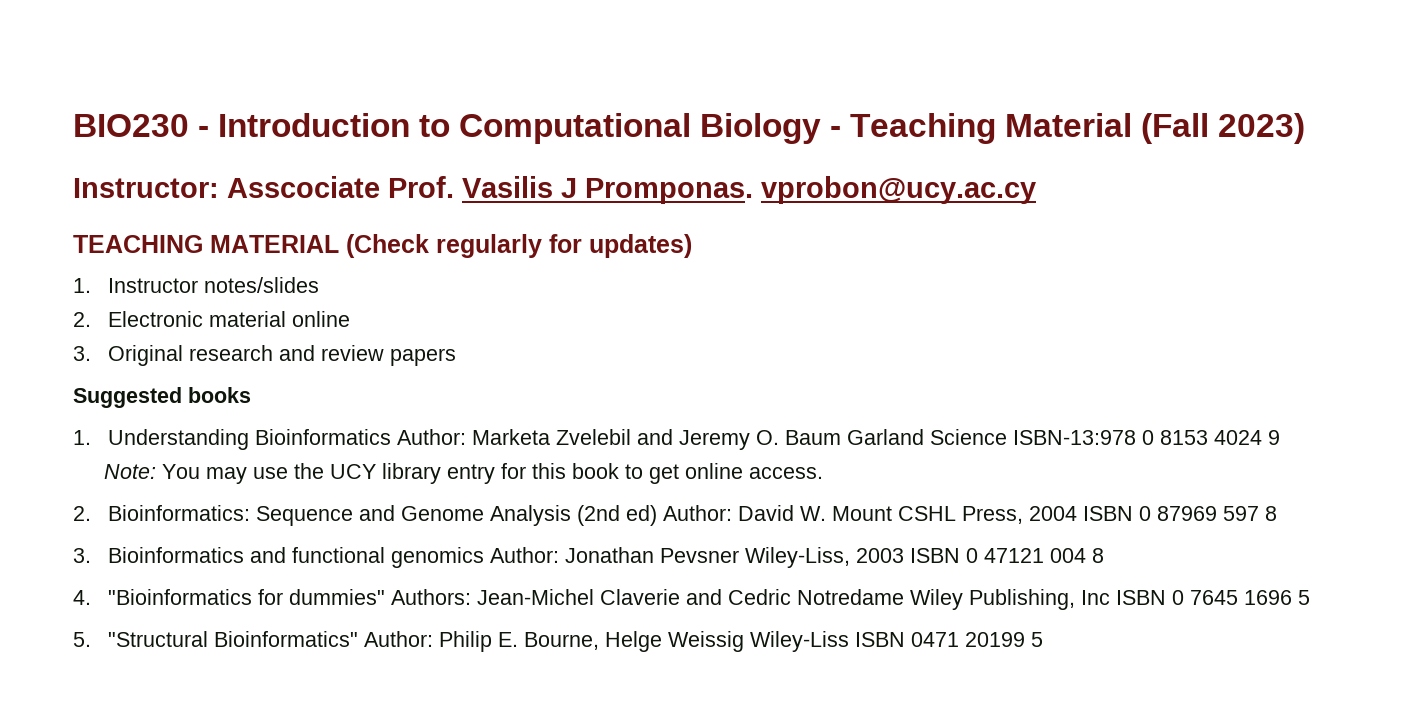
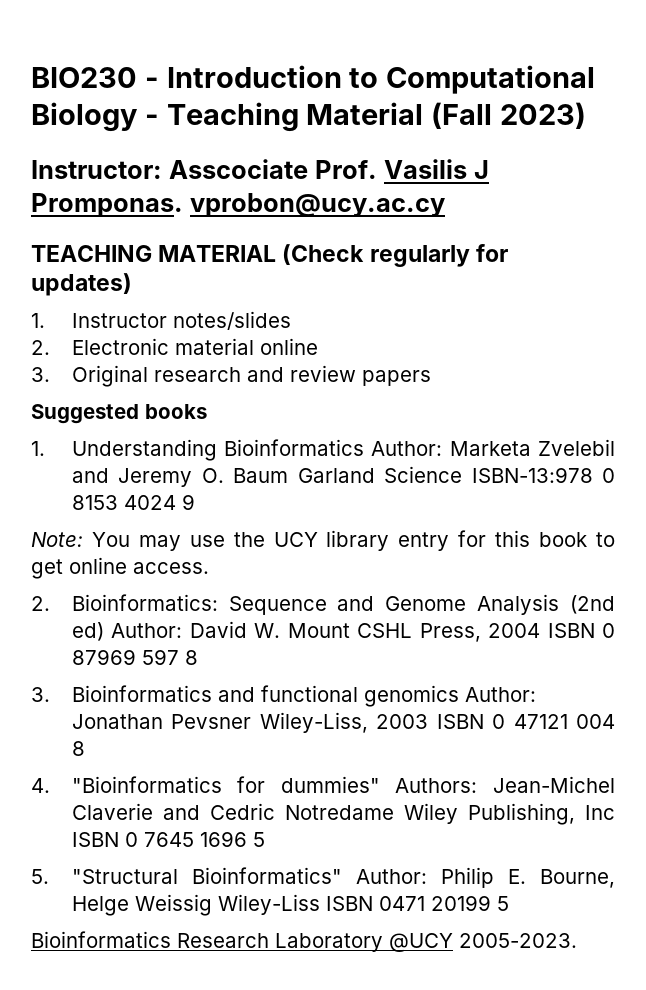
(1043, 639) none -> [31,931,577,952] // Bioinformatics Research Laboratory @UCY 2005-2023.

